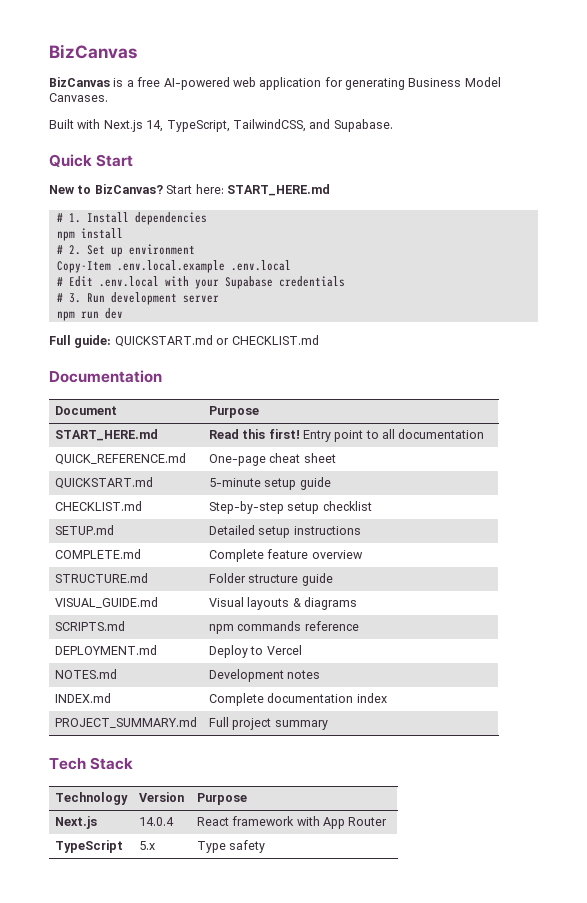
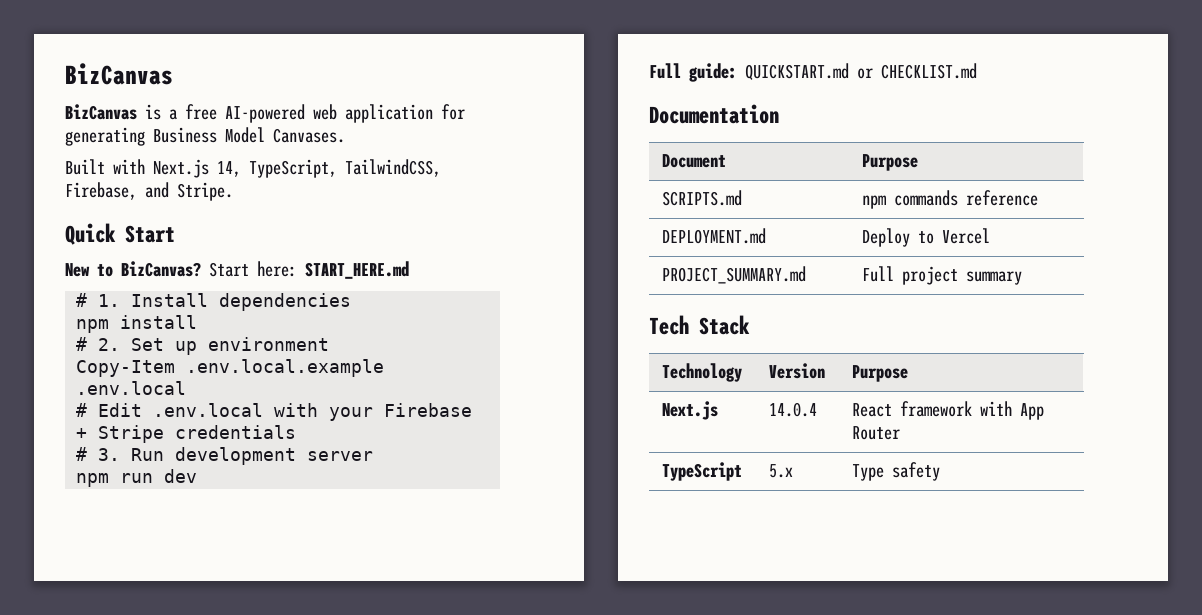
[309,119,393,132] and Supabase. -> [65,182,233,201] Firebase, and Stripe.
[224,276,273,289] Supabase -> [384,403,473,417] [76,425,165,443] Firebase + Stripe
[54,429,158,441] [208,429,485,442] [54,453,186,465] [208,453,336,466] [54,477,153,489] [208,477,331,490] [54,501,142,511] [208,501,372,514] [54,525,114,535] [208,525,361,538] [54,549,141,559] [208,549,363,562] [54,573,148,583] [208,573,333,586] [54,597,158,608] [208,597,357,610] // START_HERE.md | Read this first! Entry point to all documentation // QUICK_REFERENCE.md | One-page cheat sheet // QUICKSTART.md | 5-minute setup guide // CHECKLIST.md | Step-by-step setup checklist // SETUP.md | Detailed setup instructions // COMPLETE.md | Complete feature overview // STRUCTURE.md | Folder structure guide // VISUAL_GUIDE.md | Visual layouts & diagrams -> (919, 162) none
[54,669,117,679] [208,669,321,682] [54,693,111,703] [208,693,387,706] // NOTES.md | Development notes // INDEX.md | Complete documentation index -> (991, 236) none

